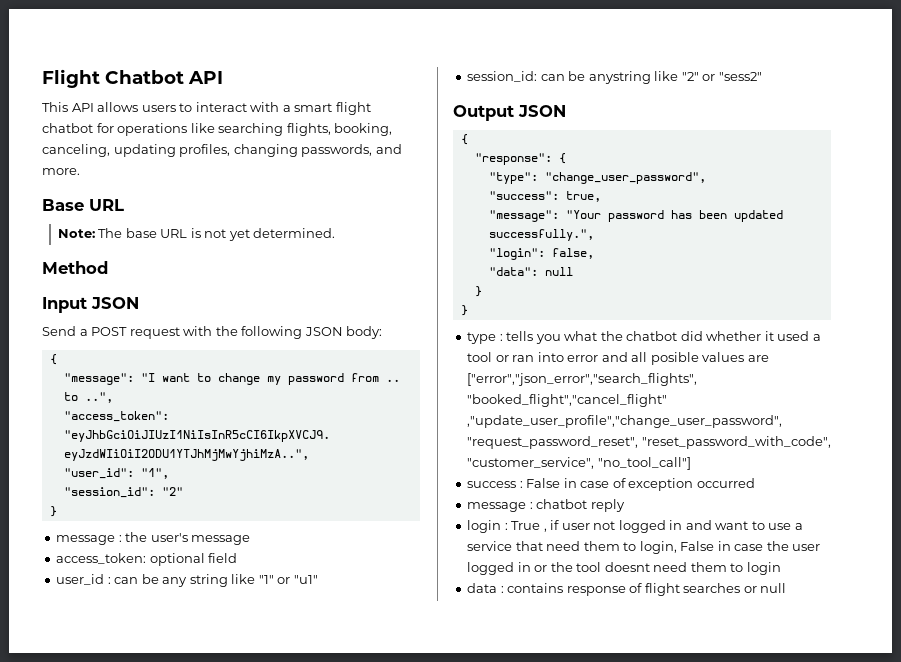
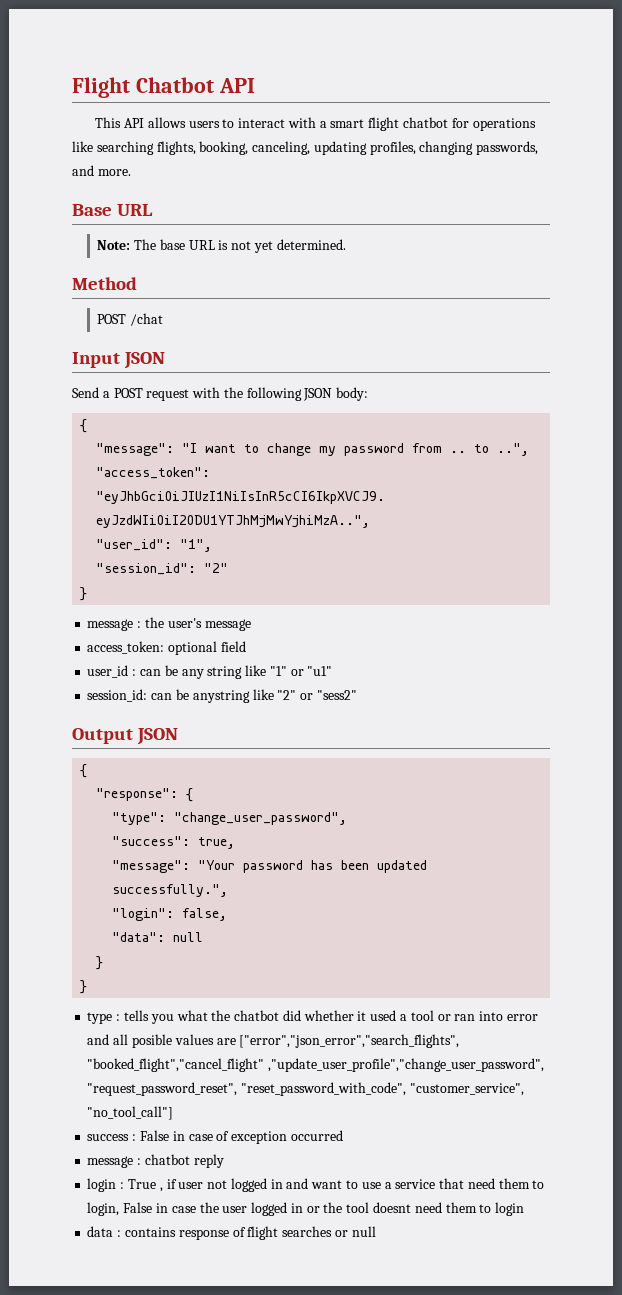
(108, 267) none -> [97,313,164,326] // POST /chat

